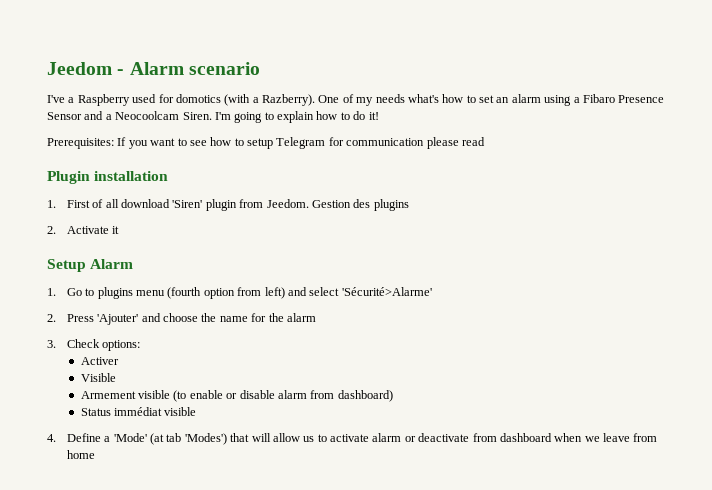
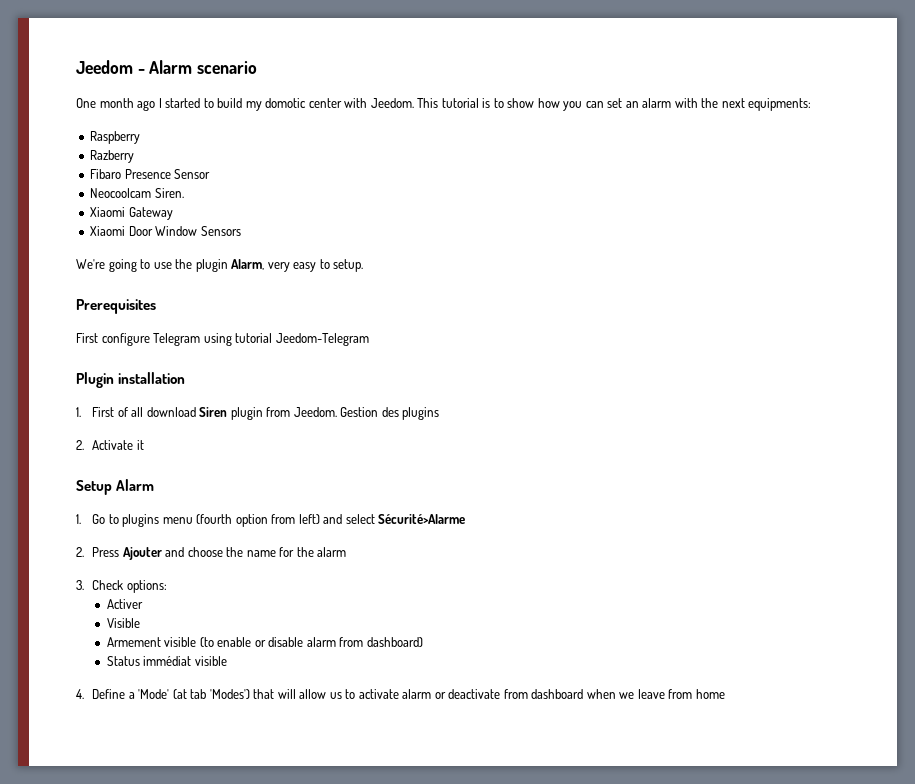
[47,94,580,106] I've a Raspberry used for domotics (with a Razberry). One of my needs what's how to set an alarm using a -> [76,98,812,111] [90,131,141,144] [90,150,135,163] One month ago I started to build my domotic center with Jeedom. This tutorial is to show how you can set an alarm with the next equipments: // Raspberry // Razberry //
[84,111,112,120] and a -> (211, 174) //
[214,111,379,123] [47,137,485,149] I'm going to explain how to do it! // Prerequisites: If you want to see how to setup Telegram for communication please read -> [90,207,173,220] [90,226,241,236] [76,259,364,272] [76,299,156,314] [76,333,369,346] // Xiaomi Gateway // Xiaomi Door Window Sensors // We're going to use the plugin Alarm, very easy to setup. // Prerequisites // First configure Telegram using tutorial Jeedom-Telegram
[172,200,203,208] 'Siren' -> [199,407,228,417] Siren
[341,287,432,296] 'Sécurité>Alarme' -> [378,514,466,524] Sécurité>Alarme
[97,314,139,325] 'Ajouter' -> [122,547,162,560] Ajouter

